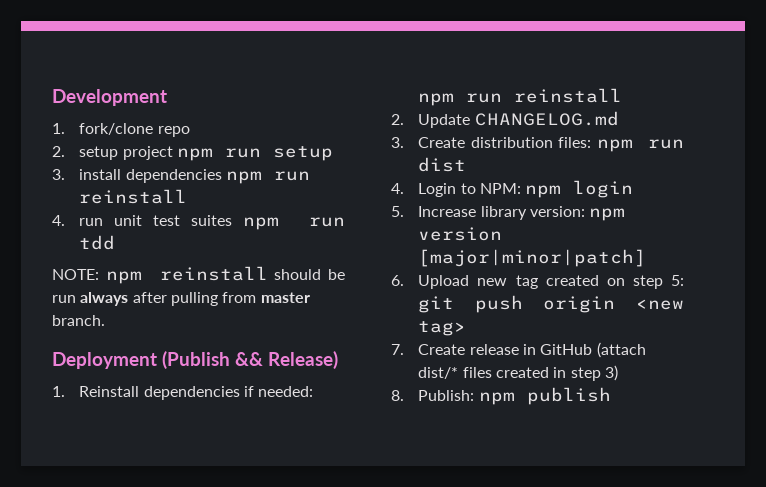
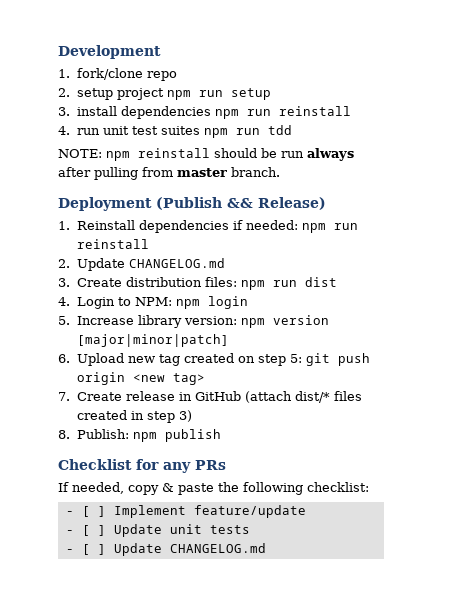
(611, 396) none -> [58,459,226,473] [58,482,369,495] [65,505,306,518] [65,524,250,537] [65,543,266,556] // Checklist for any PRs // If needed, copy & paste the following checklist: // - [ ] Implement feature/update // - [ ] Update unit tests // - [ ] Update CHANGELOG.md

